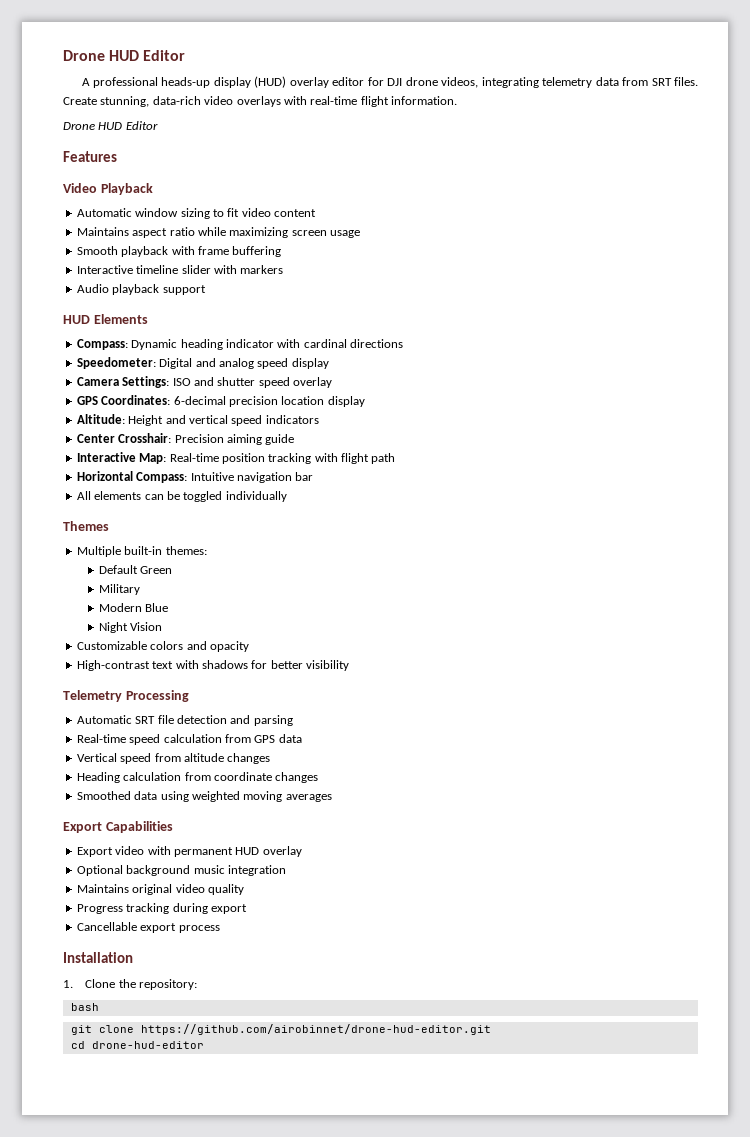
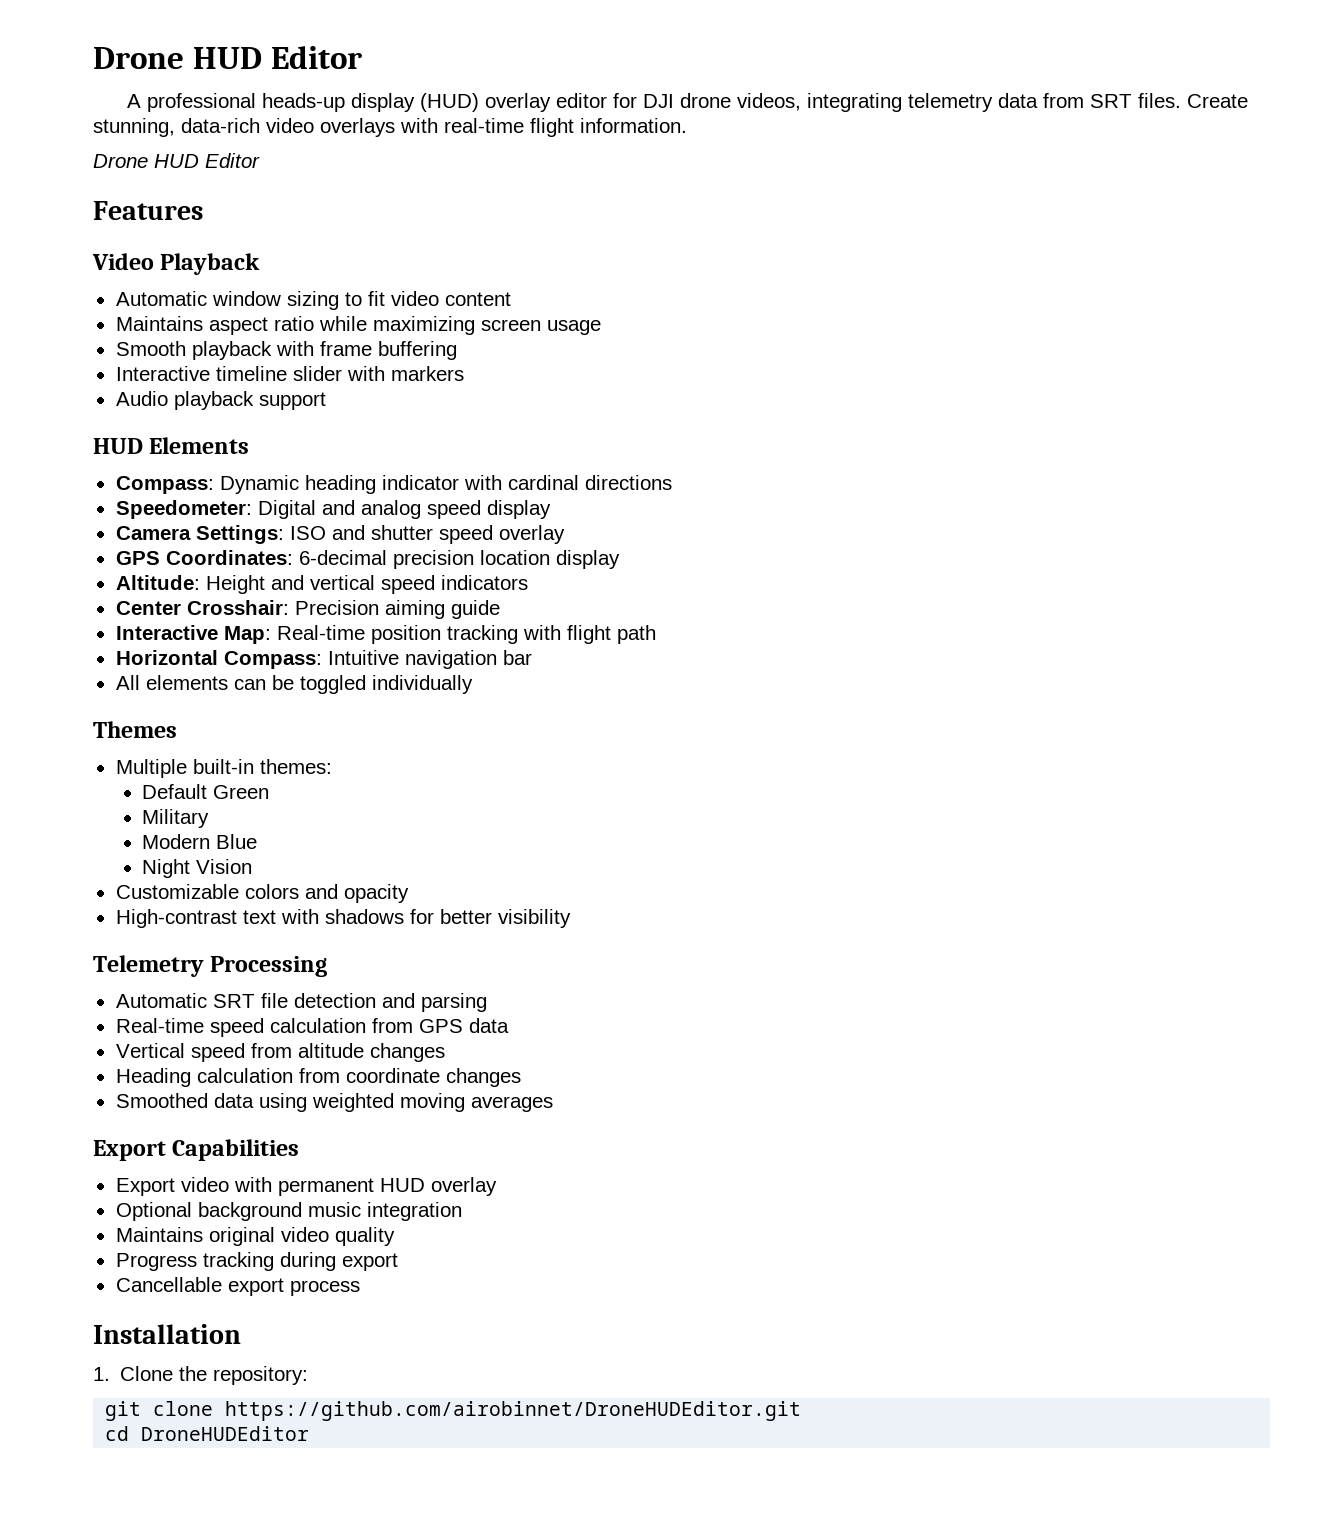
[70,1003,99,1011] // bash -> (309, 1375) none
[140,1024,491,1035] https://github.com/airobinnet/drone-hud-editor.git -> [225,1401,802,1421] https://github.com/airobinnet/DroneHUDEditor.git
[91,1041,204,1049] drone-hud-editor -> [141,1426,310,1441] DroneHUDEditor

